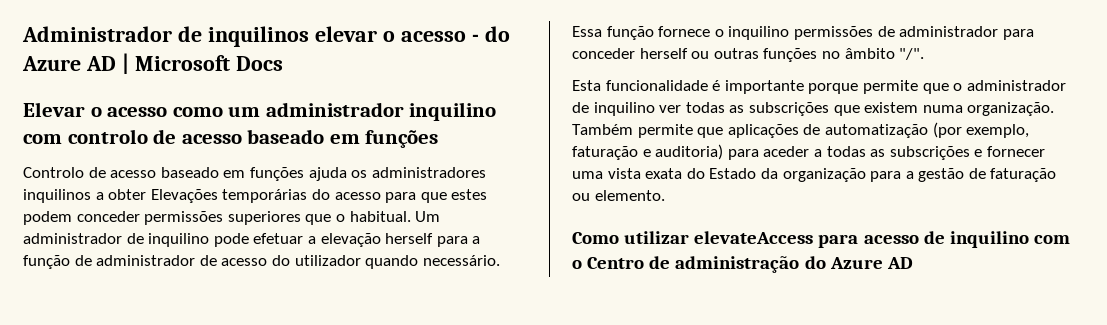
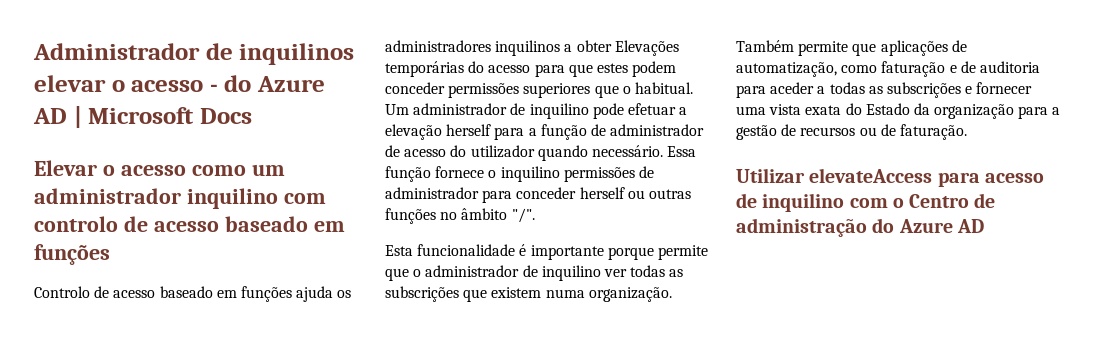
[824,122,1030,138] [572,144,724,160] automatização (por exemplo, faturação e auditoria) -> [736,61,1040,77] automatização, como faturação e de auditoria
[990,168,1057,182] [572,190,665,201] [572,231,690,244] faturação ou elemento. // Como utilizar -> [800,124,967,140] [736,168,805,183] recursos ou de faturação. // Utilizar

